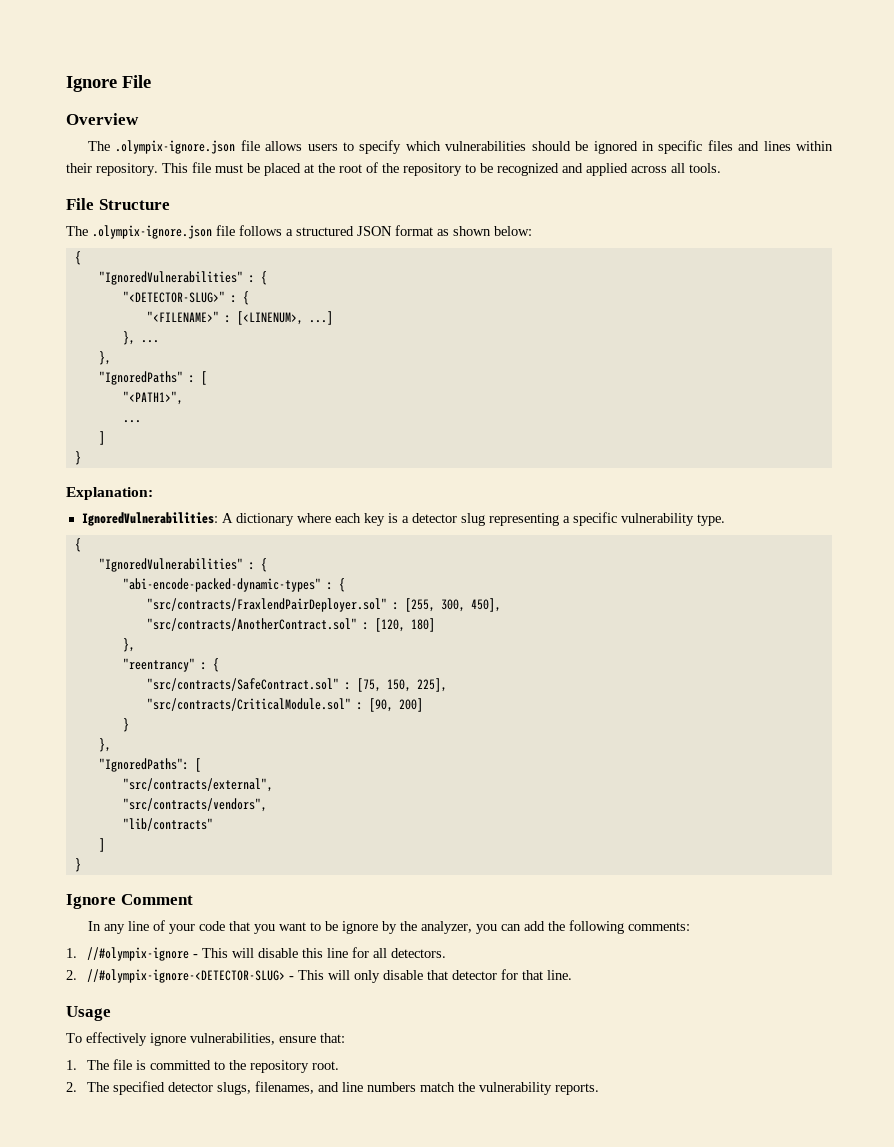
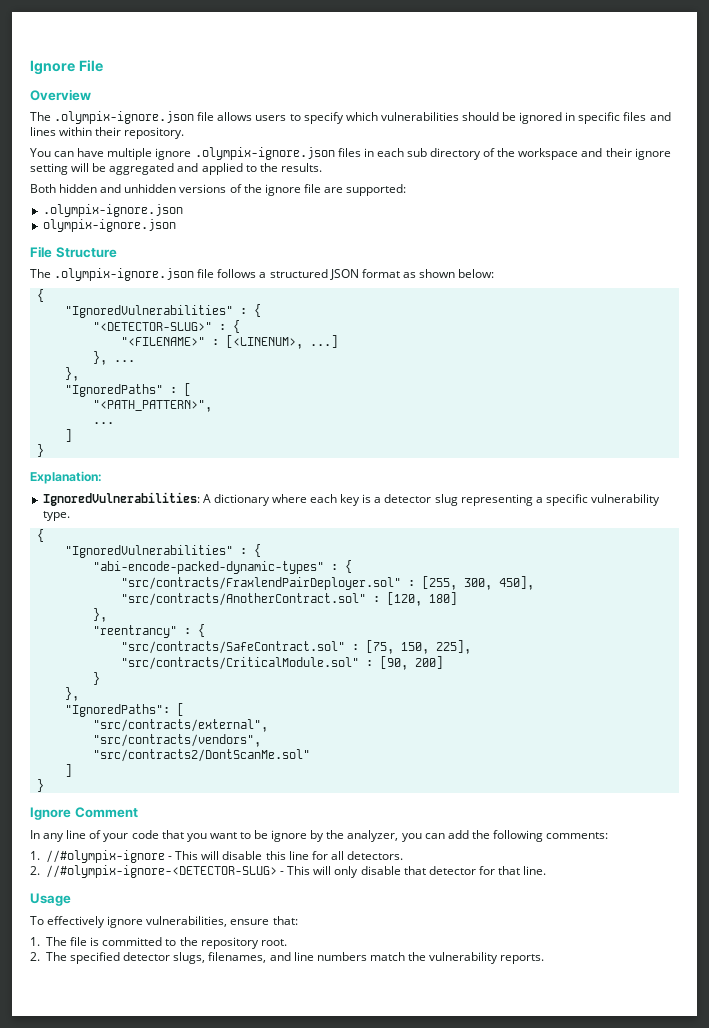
[162,162,721,176] This file must be placed at the root of the repository to be recognized and applied across all tools. -> [30,147,671,160] [30,163,322,175] [30,184,407,196] [42,204,183,217] [42,219,176,232] // You can have multiple ignore .olympix-ignore.json files in each sub directory of the workspace and their ignore setting will be aggregated and applied to the results. // Both hidden and unhidden versions of the ignore file are supported: // .olympix-ignore.json // olympix-ignore.json
[122,391,183,405] "<PATH1>", -> [92,400,212,412] "<PATH_PATTERN>",
[122,818,213,831] "lib/contracts" -> [92,749,310,762] "src/contracts2/DontScanMe.sol"

